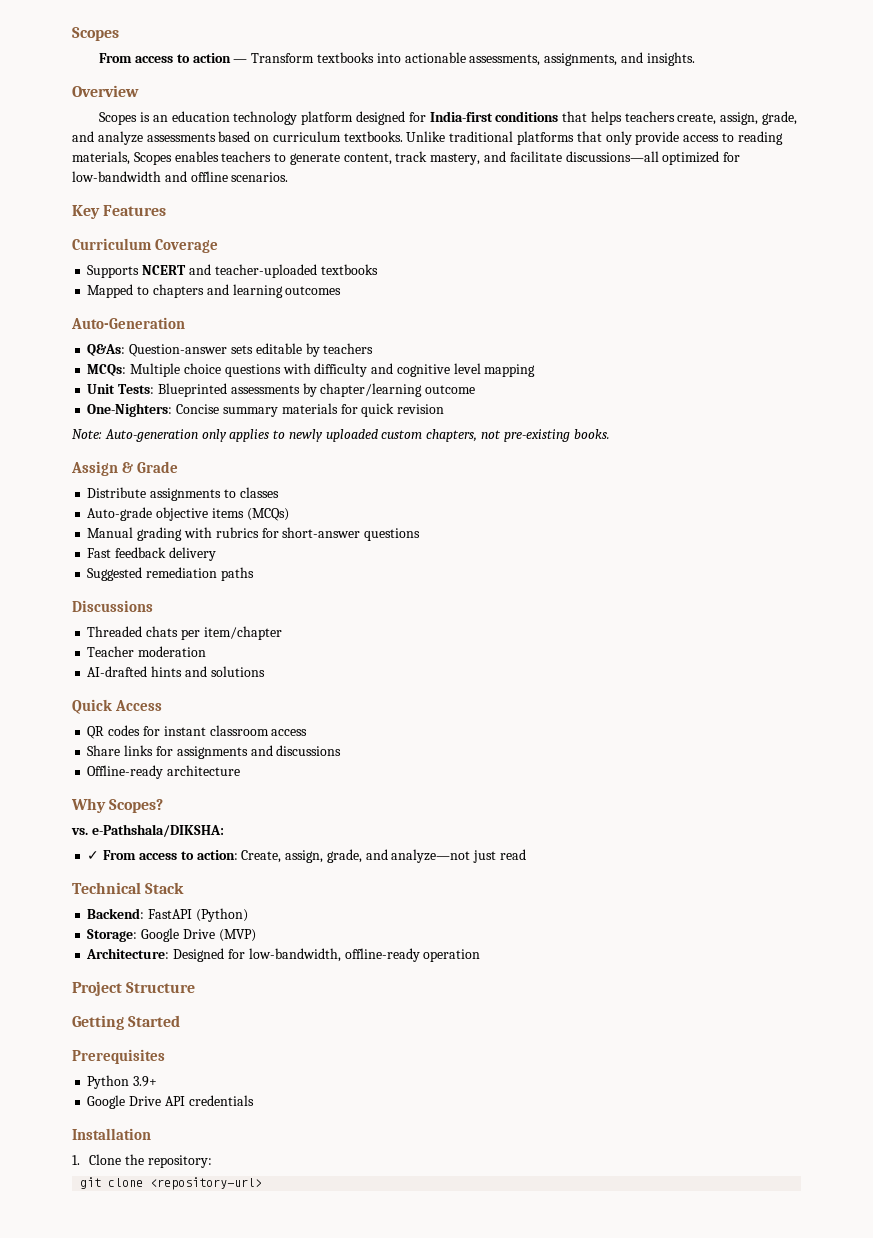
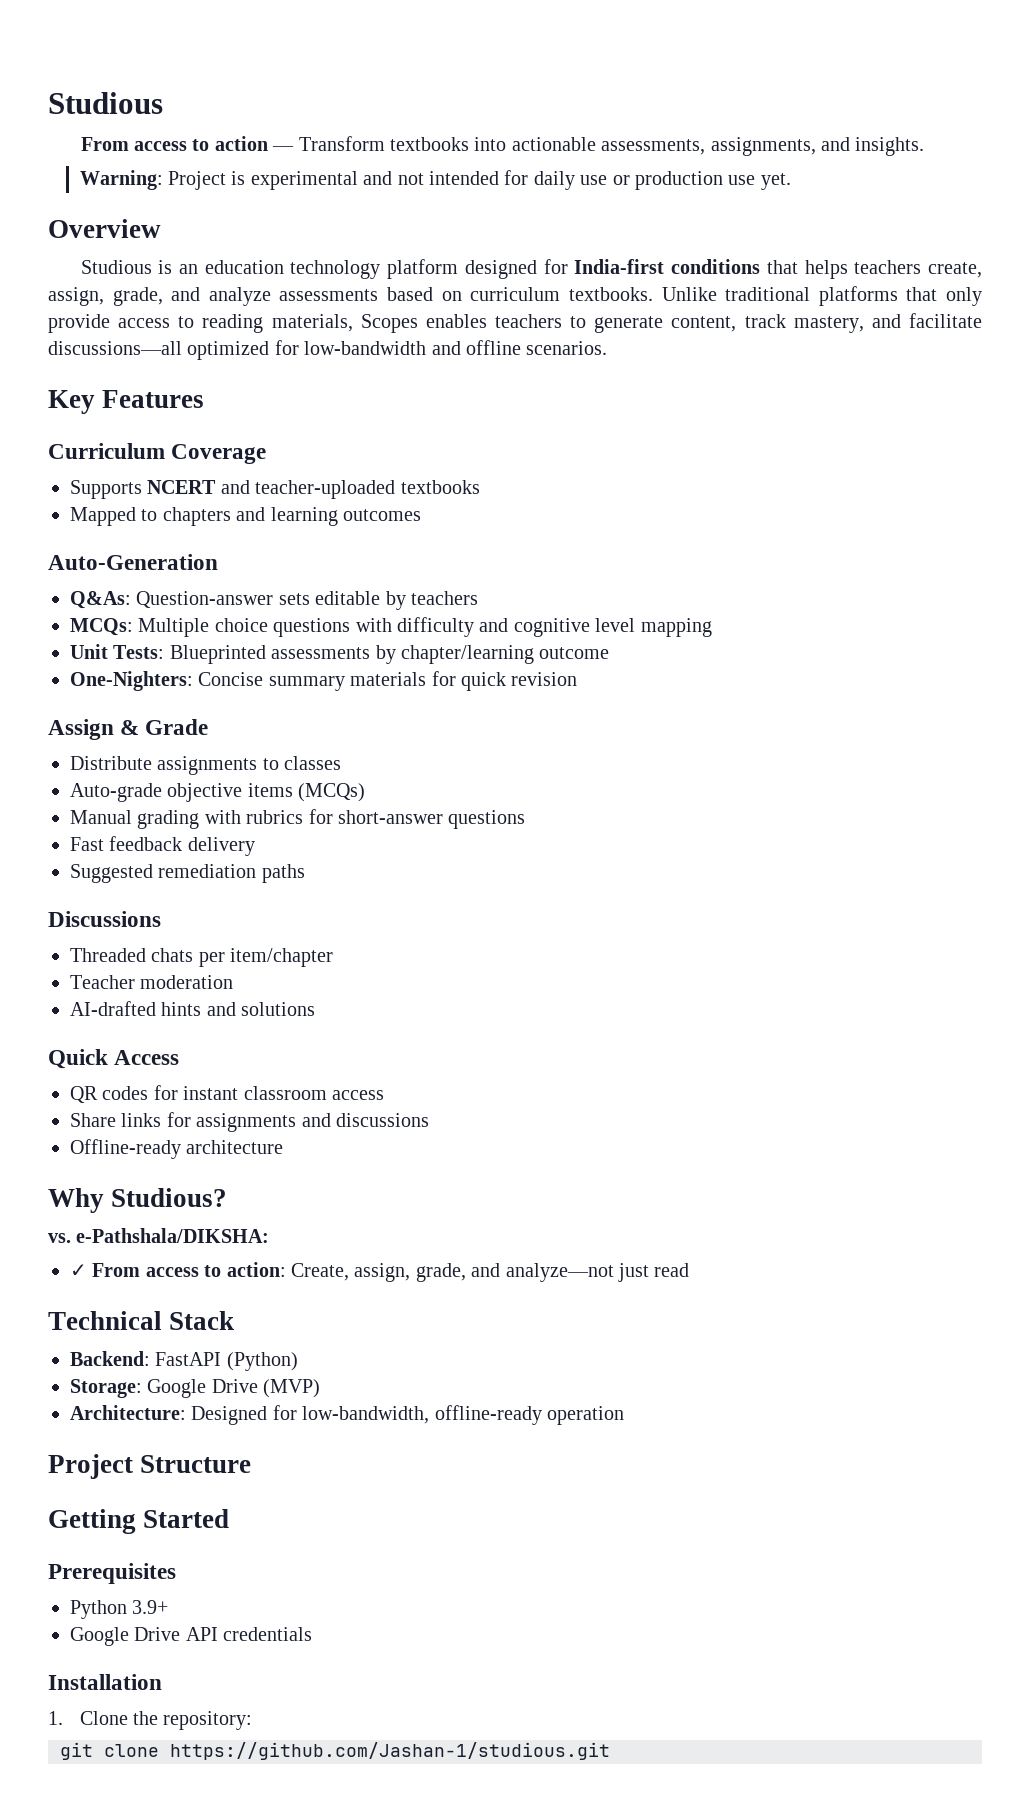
[72,27,119,41] Scopes -> [48,92,163,114] Studious
(695, 59) none -> [79,170,791,190] // Warning: Project is experimental and not intended for daily use or production use yet.
[99,112,138,125] Scopes -> [80,260,152,274] Studious
[72,429,610,442] // Note: Auto-generation only applies to newly uploaded custom chapters, not pre-existing books. -> (578, 679) none
[109,799,164,813] Scopes? -> [111,1188,228,1207] Studious?
[150,1177,263,1190] <repository-url> -> [170,1742,610,1760] https://github.com/Jashan-1/studious.git

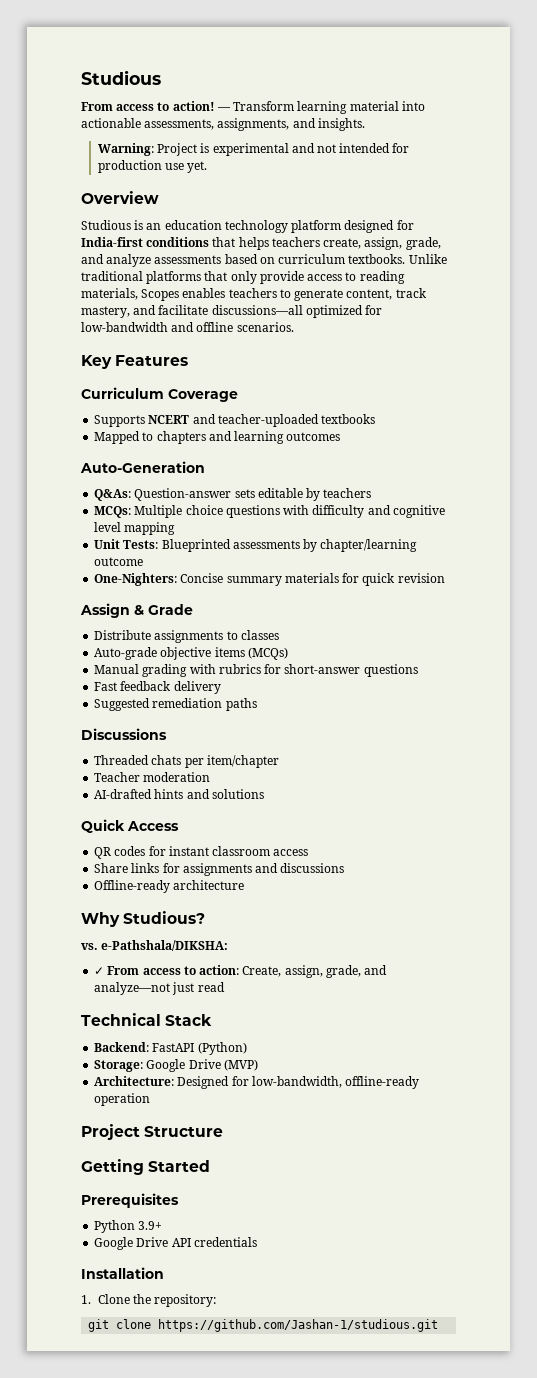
[214,136,268,151] action -> [172,101,215,111] action!
[389,137,469,151] textbooks -> [297,101,399,114] learning material
[533,171,630,190] daily use or -> (410, 148) none

